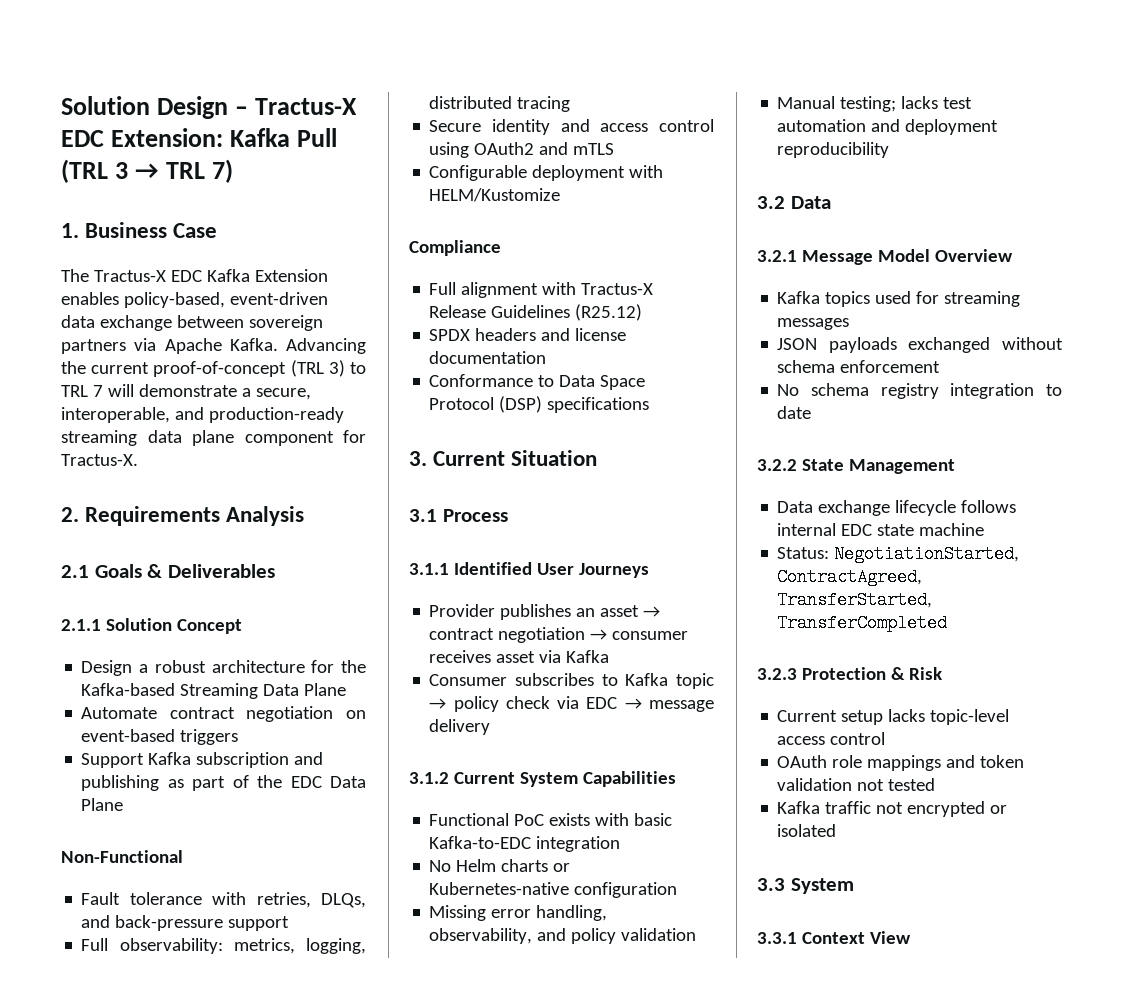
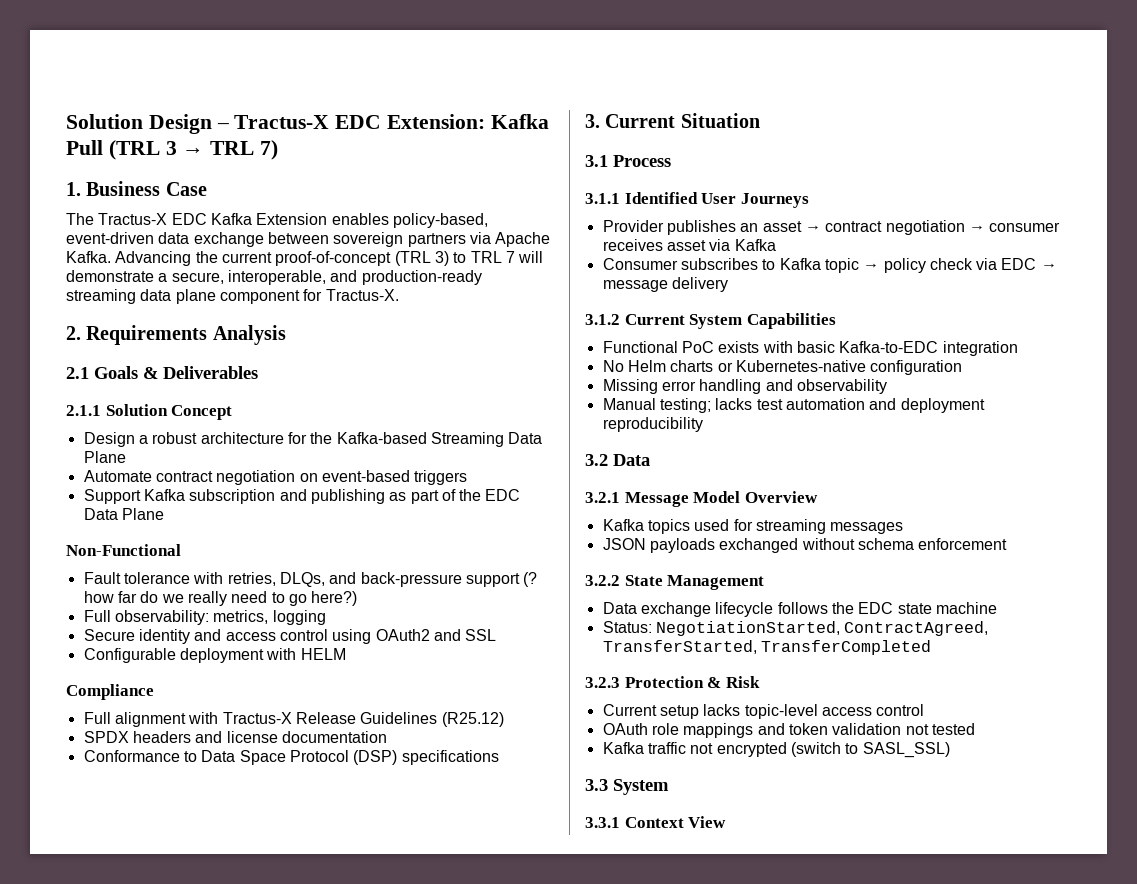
(290, 923) none -> [523,572,538,587] [83,591,358,606] (? how far do we really need to go here?)
[305,938,366,954] [429,96,571,112] logging, distributed tracing -> [272,610,326,625] logging
[573,143,615,155] mTLS -> [465,629,497,641] SSL
[429,188,561,202] HELM/Kustomize -> [300,648,346,660] HELM
[536,905,608,921] [429,928,697,944] handling, observability, and policy validation -> [699,379,887,394] handling and observability
[777,383,1062,399] [777,406,812,419] // No schema registry integration to date -> (1008, 544) none
[777,523,837,536] internal -> [831,602,854,614] the
[990,805,1008,814] [777,824,837,837] or isolated -> [790,742,950,758] (switch to SASL_SSL)

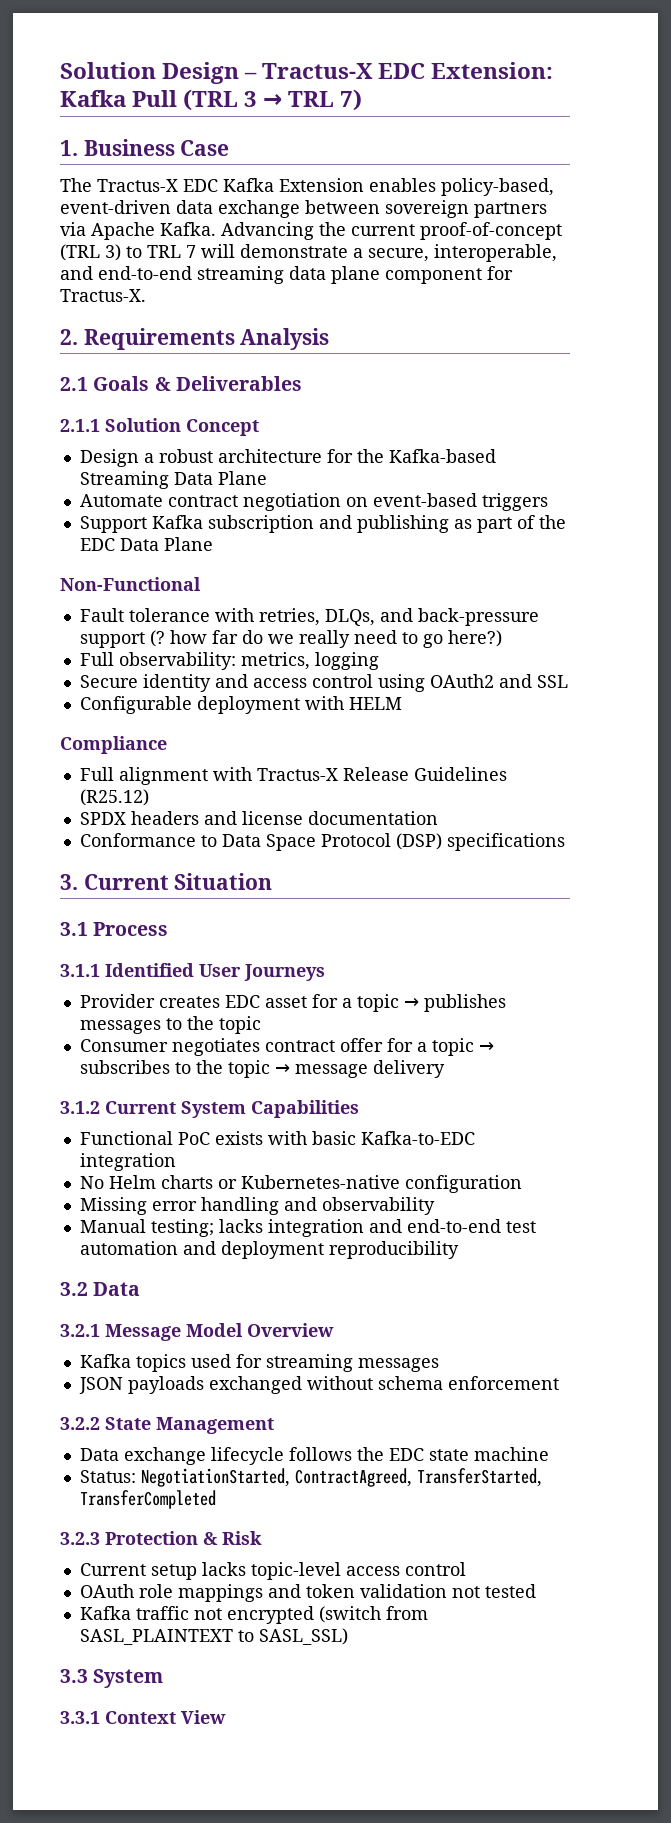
[361,270,482,285] production-ready -> [98,266,192,280] end-to-end
[666,220,1061,235] [602,239,776,251] [602,258,678,270] publishes an asset → contract negotiation → consumer receives asset via Kafka // Consumer -> [158,994,506,1012] [79,1016,261,1034] [79,1038,494,1056] creates EDC asset for a topic → publishes messages to the topic // Consumer negotiates contract offer for a topic →
[779,258,1057,273] Kafka topic → policy check via EDC → -> [195,1060,290,1078] the topic →
(753, 404) none -> [267,1219,501,1237] integration and end-to-end
(841, 749) none -> [385,1606,428,1620] [79,1629,233,1645] from SASL_PLAINTEXT

